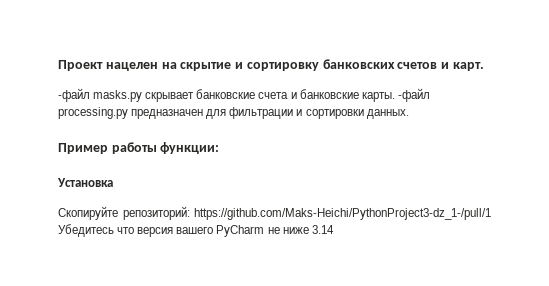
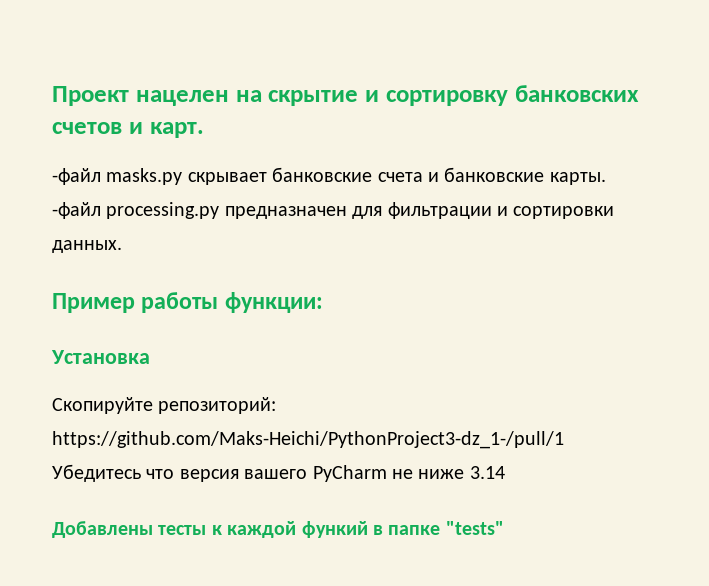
(334, 229) none -> [52,521,504,538] // Добавлены тесты к каждой функий в папке "tests"

